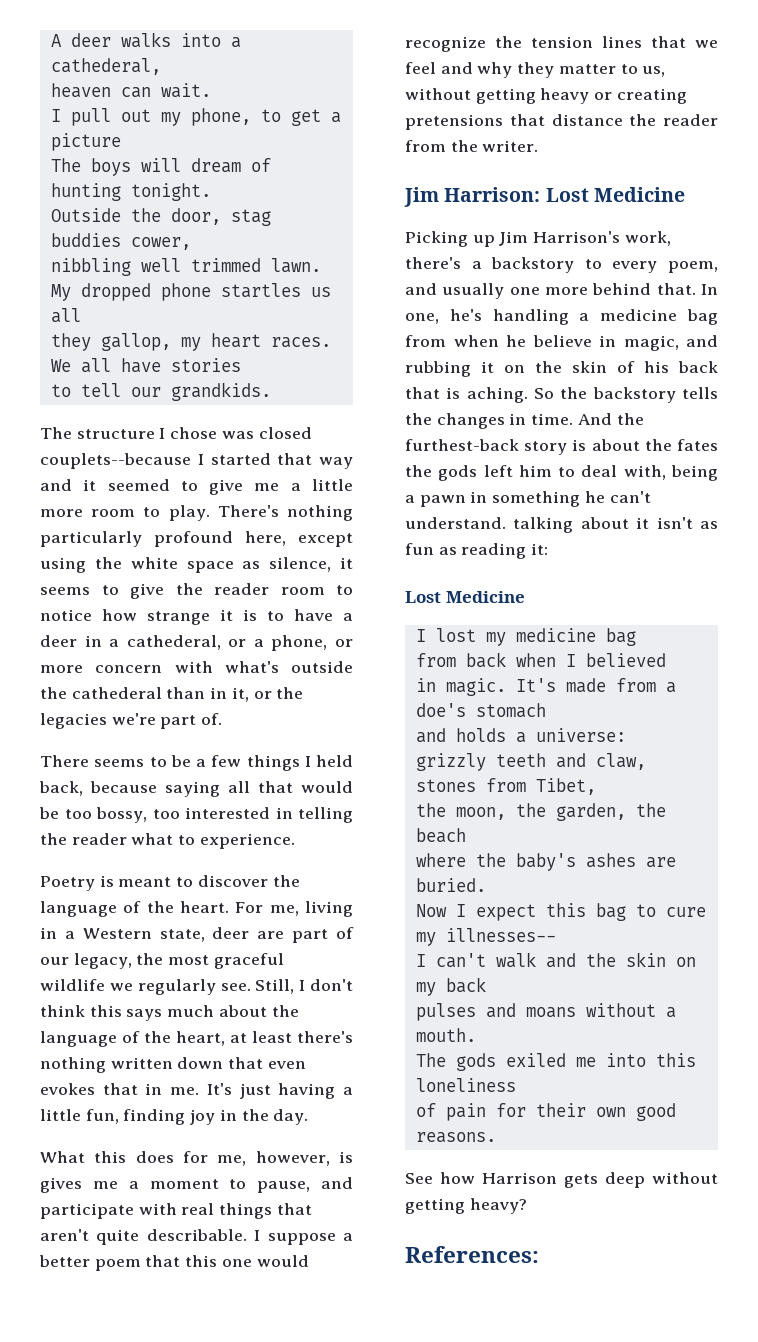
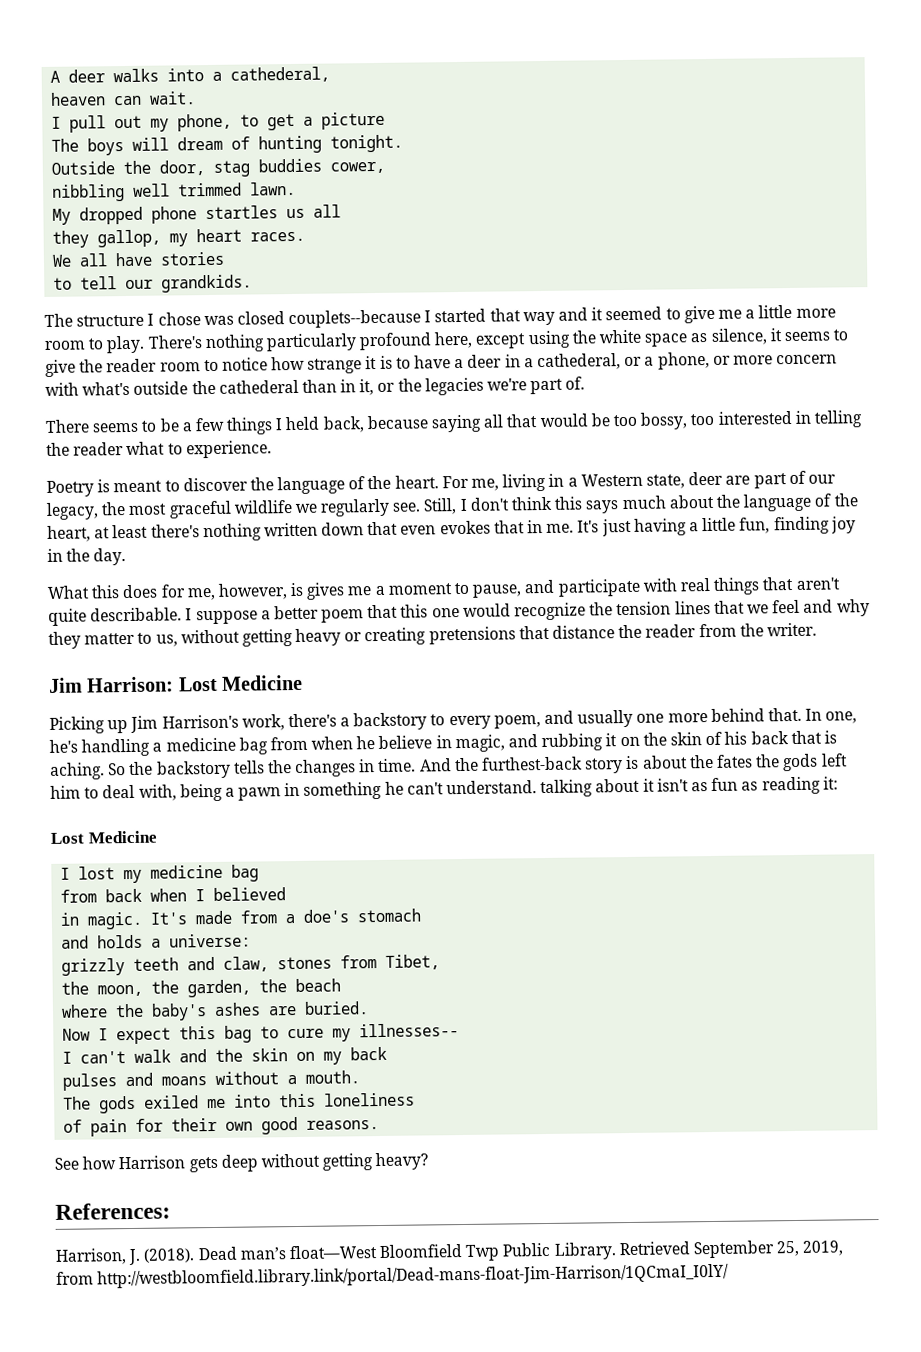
(539, 1254) none -> [55,1240,845,1266] [56,1263,730,1289] // Harrison, J. (2018). Dead man’s float—West Bloomfield Twp Public Library. Retrieved September 25, 2019, from http://westbloomfield.library.link/portal/Dead-mans-float-Jim-Harrison/1QCmaI_I0lY/

